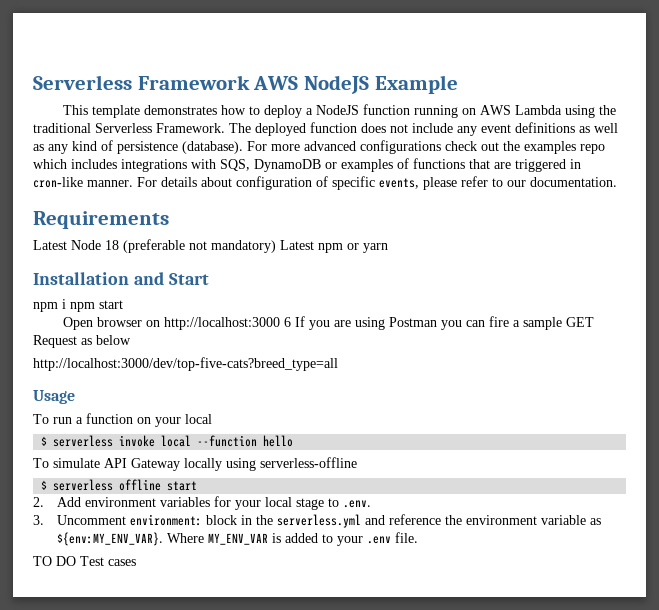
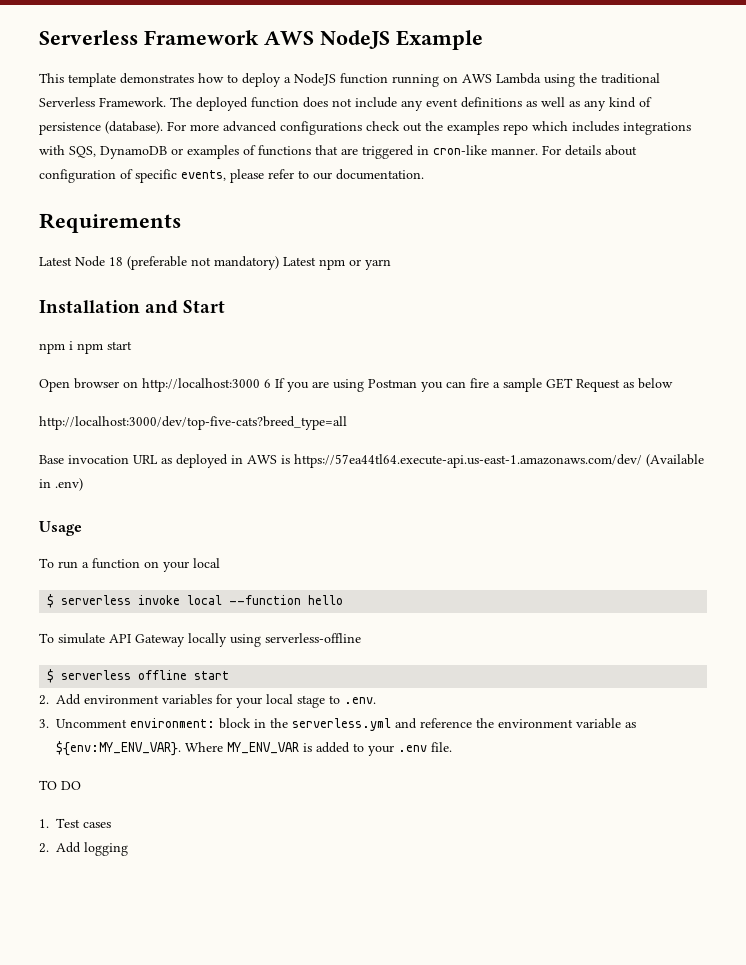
(338, 364) none -> [39,454,704,468] [39,478,83,491] // Base invocation URL as deployed in AWS is https://57ea44tl64.execute-api.us-east-1.amazonaws.com/dev/ (Available in .env)
(76, 561) none -> [39,819,49,828] // 1.
(136, 562) none -> [39,842,128,856] // 2. Add logging

